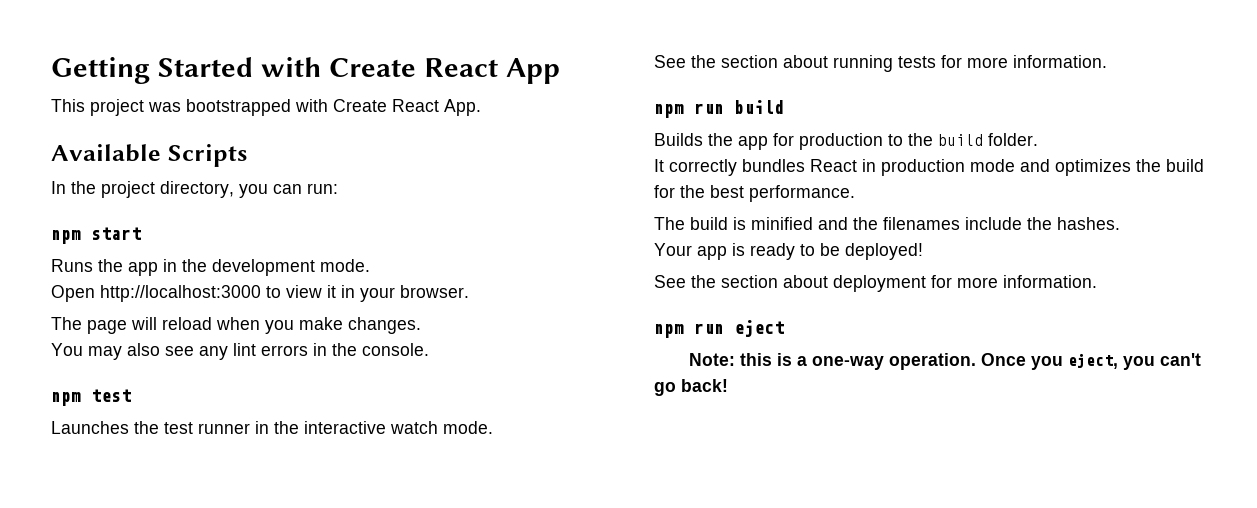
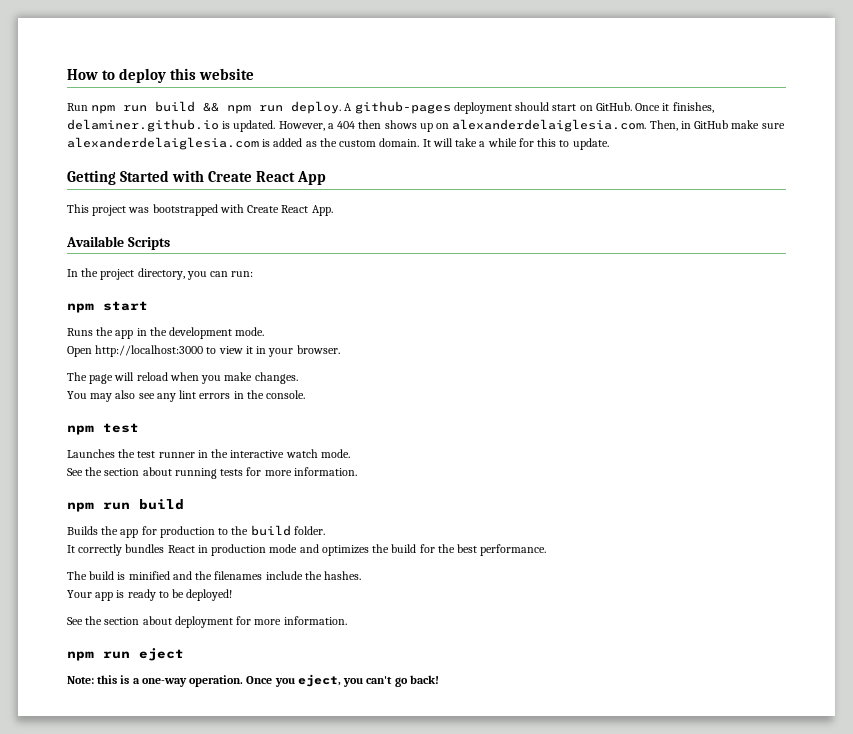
(51, 70) none -> [67,68,255,83] [67,101,714,114] [67,119,785,132] [67,137,609,150] How to deploy this website // Run npm run build && npm run deploy. A github-pages deployment should start on GitHub. Once it finishes, delaminer.github.io is updated. However, a 404 then shows up on alexanderdelaiglesia.com. Then, in GitHub make sure alexanderdelaiglesia.com is added as the custom domain. It will take a while for this to update. //

